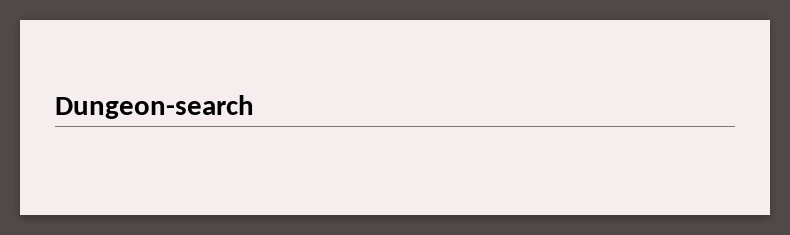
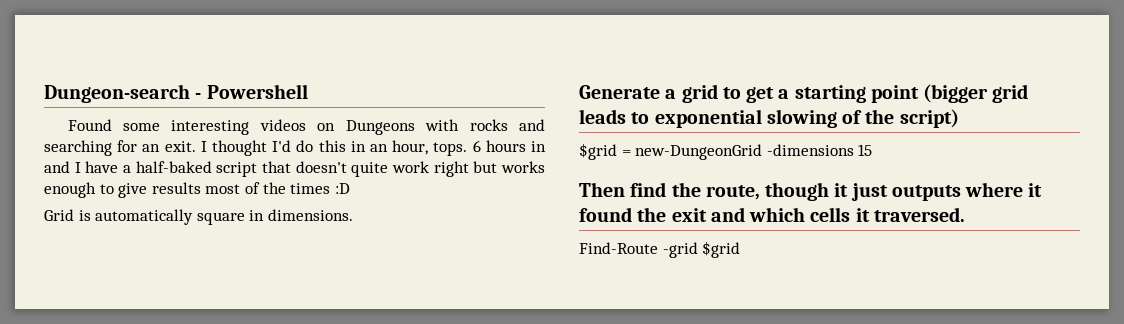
(254, 107) none -> [195,84,308,99] [67,119,545,135] [44,140,546,156] [44,161,545,177] [44,182,350,198] [44,209,353,225] [579,84,1029,103] [579,109,959,128] [579,143,873,160] [579,182,1043,201] [579,207,965,222] [579,241,741,258] - Powershell // Found some interesting videos on Dungeons with rocks and searching for an exit. I thought I'd do this in an hour, tops. 6 hours in and I have a half-baked script that doesn't quite work right but works enough to give results most of the times :D // Grid is automatically square in dimensions. // Generate a grid to get a starting point (bigger grid leads to exponential slowing of the script) // $grid = new-DungeonGrid -dimensions 15 // Then find the route, though it just outputs where it found the exit and which cells it traversed. // Find-Route -grid $grid

